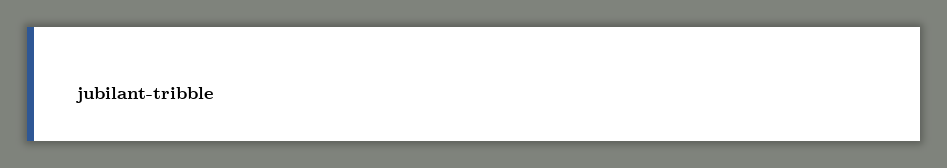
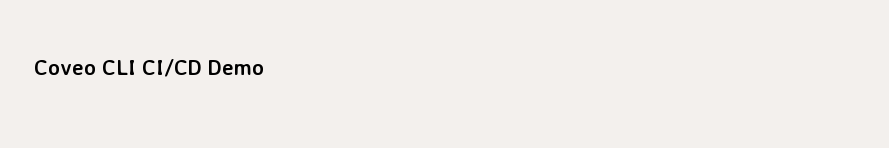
[75,87,213,103] jubilant-tribble -> [34,59,264,77] Coveo CLI CI/CD Demo

